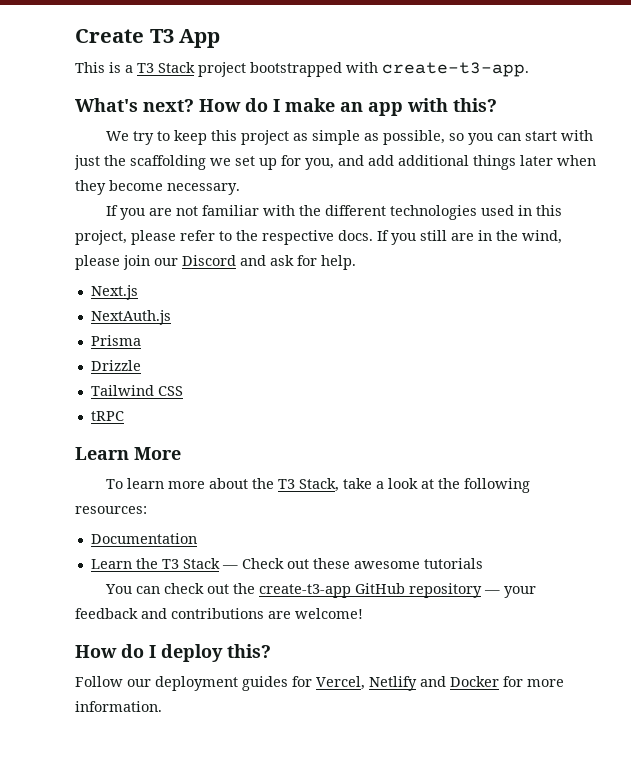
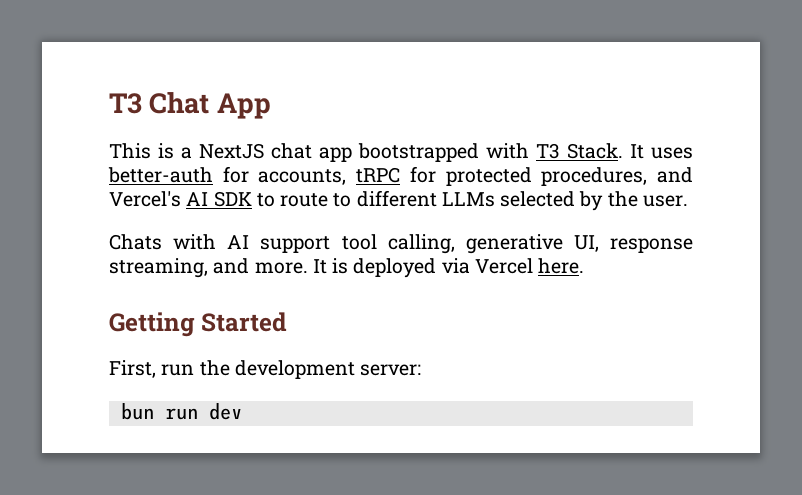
[75,29,174,43] Create T3 -> [109,92,210,114] T3 Chat
[137,62,529,77] [75,98,497,116] [106,130,594,145] [74,155,596,170] [75,180,240,195] [106,205,563,220] [75,230,562,245] [75,255,356,270] [90,285,138,300] [90,310,171,325] [90,335,141,346] [90,360,141,371] [90,385,183,396] [90,411,124,421] [75,447,181,460] [106,478,531,493] [75,506,147,514] [90,533,197,544] [90,558,483,569] [105,583,537,598] [75,608,363,619] [75,644,271,662] [75,676,564,691] [75,701,162,712] T3 Stack project bootstrapped with create-t3-app. // What's next? How do I make an app with this? // We try to keep this project as simple as possible, so you can start with just the scaffolding we set up for you, and add additional things later when they become necessary. // If you are not familiar with the different technologies used in this project, please refer to the respective docs. If you still are in the wind, please join our Discord and ask for help. // Next.js // NextAuth.js // Prisma // Drizzle // Tailwind CSS // tRPC // Learn More // To learn more about the T3 Stack, take a look at the following resources: // Documentation // Learn the T3 Stack — Check out these awesome tutorials // You can check out the create-t3-app GitHub repository — your feedback and contributions are welcome! // How do I deploy this? // Follow our deployment guides for Vercel, Netlify and Docker for more information. -> [199,143,693,162] [108,166,693,186] [109,190,688,211] [109,234,693,254] [109,258,585,278] [109,312,287,337] [109,360,422,379] [120,403,242,420] NextJS chat app bootstrapped with T3 Stack. It uses better-auth for accounts, tRPC for protected procedures, and Vercel's AI SDK to route to different LLMs selected by the user. // Chats with AI support tool calling, generative UI, response streaming, and more. It is deployed via Vercel here. // Getting Started // First, run the development server: // bun run dev

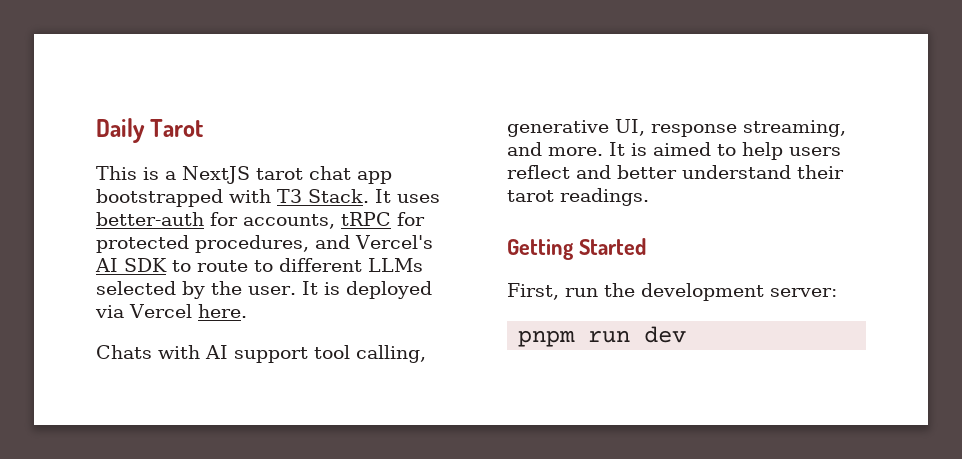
[109,92,271,119] T3 Chat App -> [96,118,204,143] Daily Tarot
(264, 151) none -> [256,168,303,180] tarot
(688, 201) none -> [301,281,432,299] [95,304,247,318] It is deployed via Vercel here.
[353,258,585,278] deployed via Vercel here. -> [653,142,841,160] [507,165,844,179] [507,188,649,206] aimed to help users reflect and better understand their tarot readings.
[120,403,154,420] bun -> [518,330,576,347] pnpm

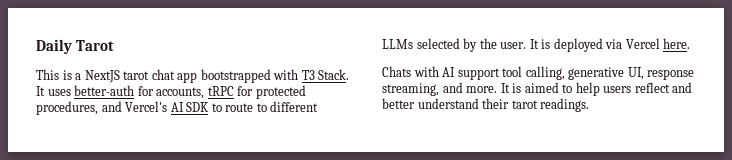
[507,238,646,260] [507,283,837,301] [518,326,687,347] // Getting Started // First, run the development server: // pnpm run dev -> (590, 105) none

